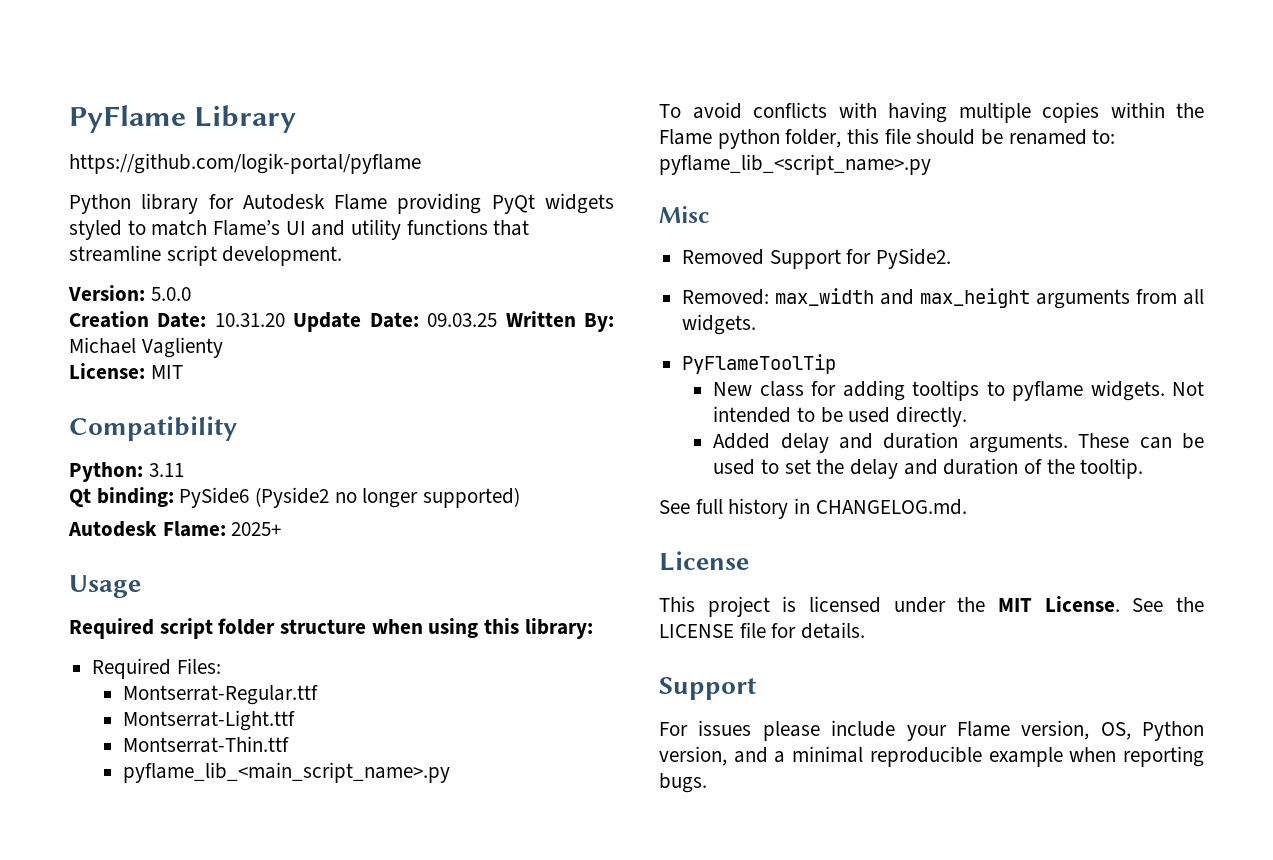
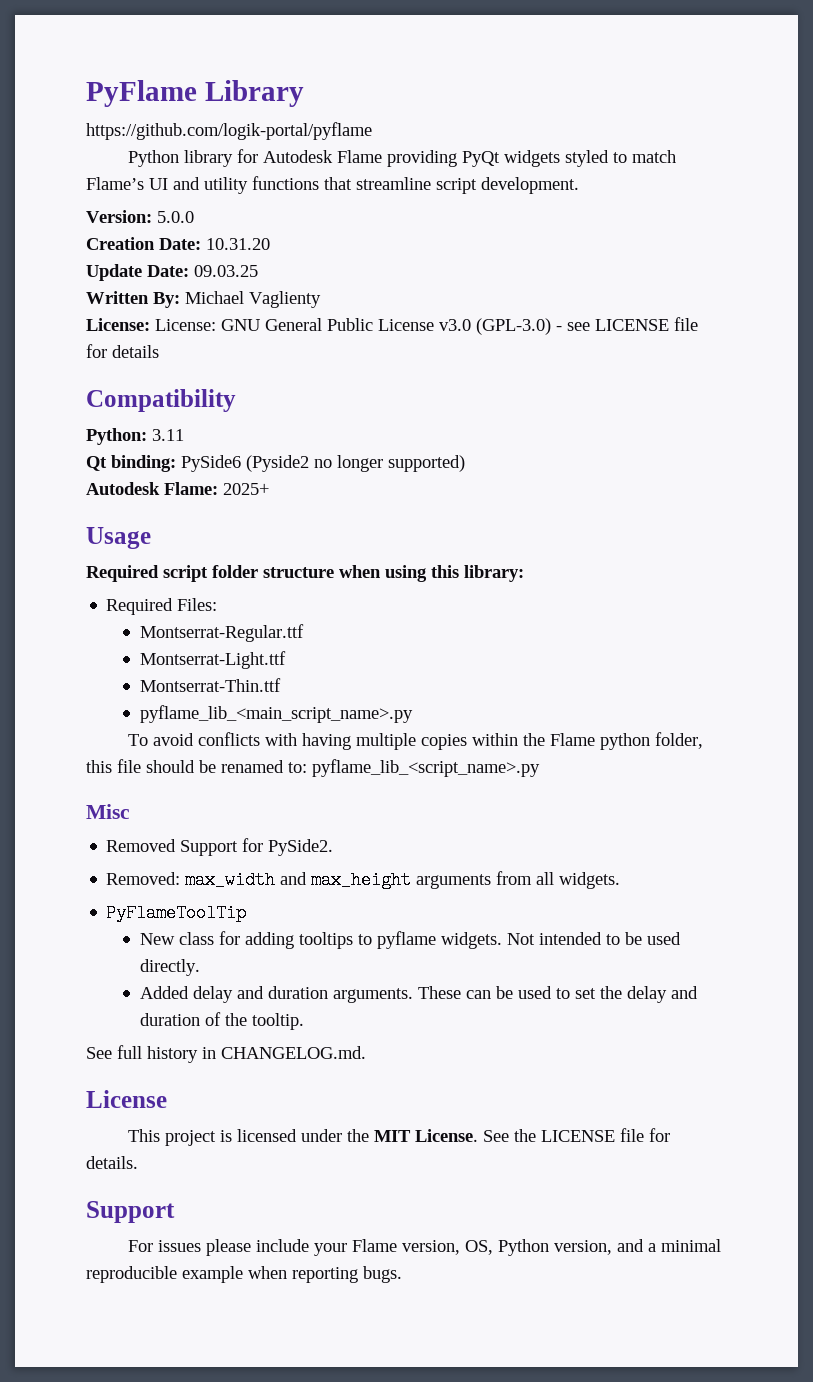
(285, 320) none -> (270, 244) //
(498, 320) none -> (258, 271) //
[150,365,183,379] MIT -> [155,317,698,335] [86,344,159,358] License: GNU General Public License v3.0 (GPL-3.0) - see LICENSE file for details

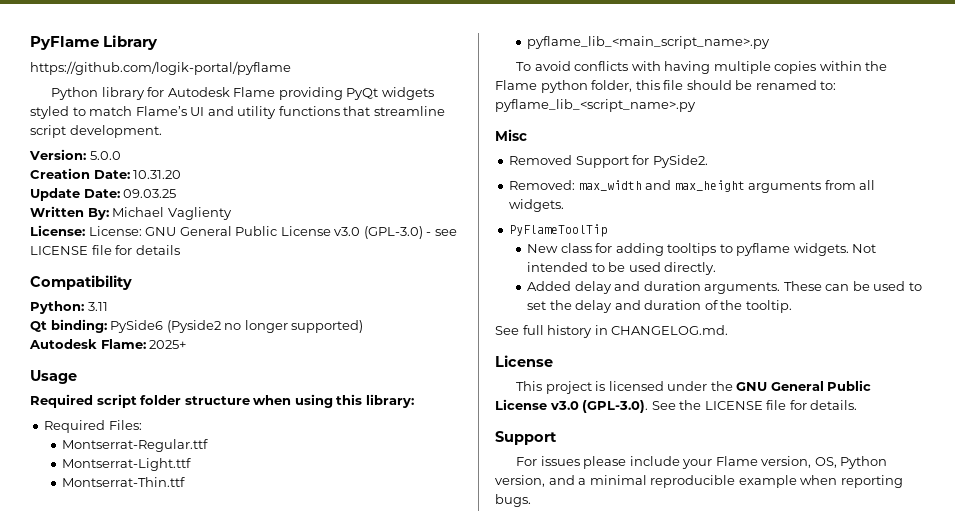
[374,1129,479,1142] MIT License. -> [736,380,872,391] [495,399,649,413] GNU General Public License v3.0 (GPL-3.0).

